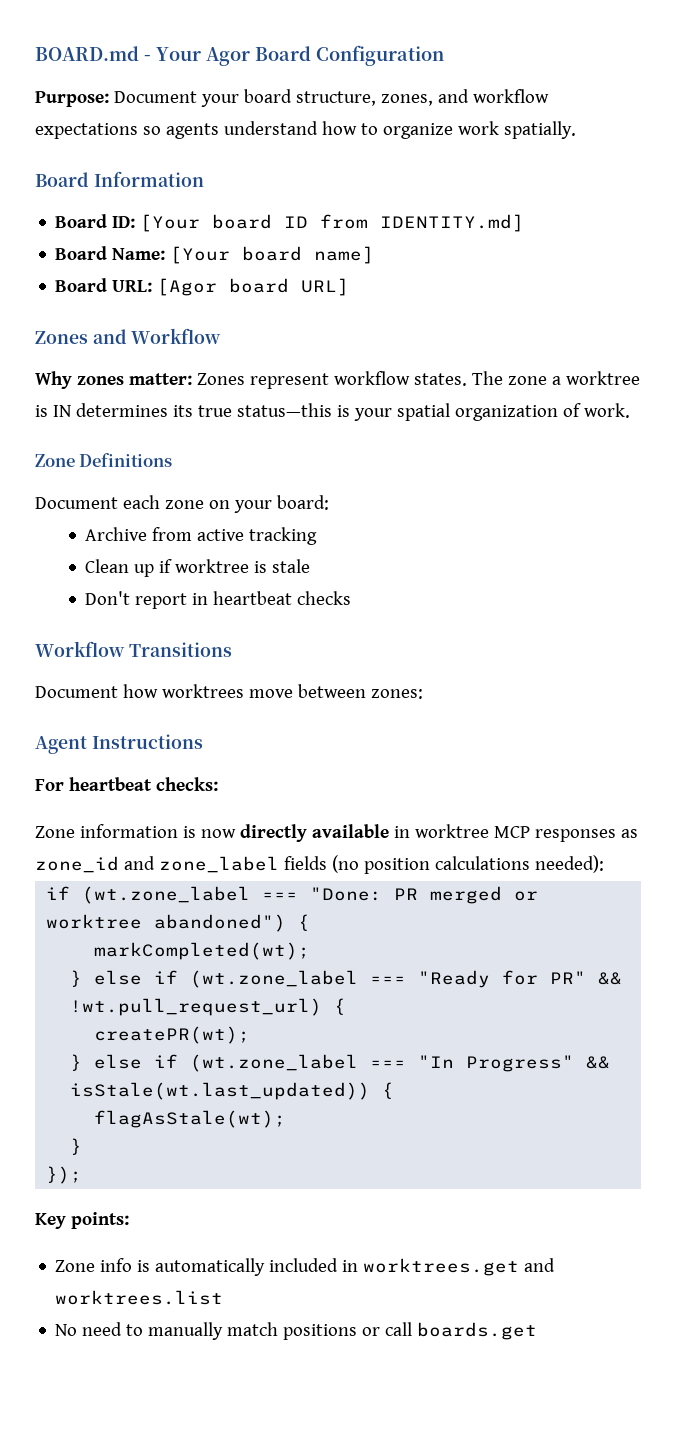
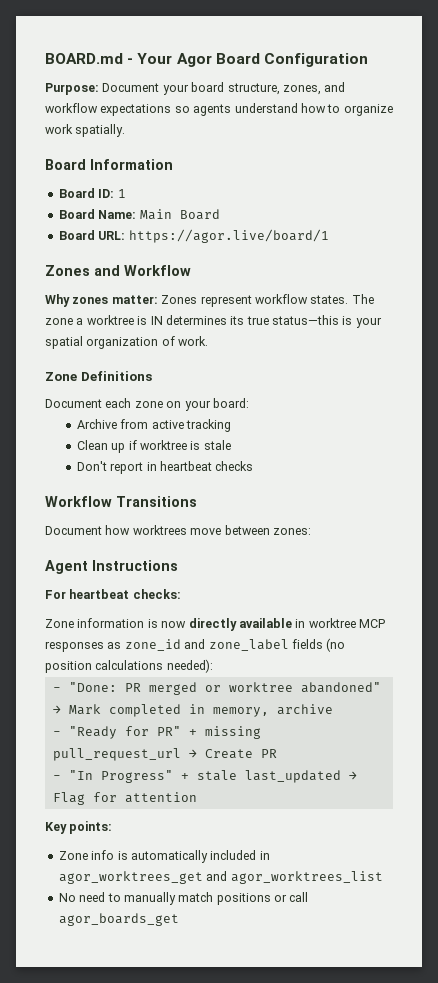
[140,214,525,232] [Your board ID from IDENTITY.md] -> [117,189,126,198] 1
[170,246,375,264] [Your board name] -> [139,209,220,220] Main Board
[157,278,350,296] [Agor board URL] -> [128,229,329,243] https://agor.live/board/1
[46,886,299,904] if (wt.zone_label === -> [52,687,61,692] -
[154,914,311,932] [94,942,311,960] [70,970,623,988] [70,998,347,1016] [94,1026,251,1044] [70,1054,611,1072] [70,1082,395,1100] [94,1110,287,1128] [70,1138,83,1155] [46,1166,83,1184] abandoned") { // markCompleted(wt); // } else if (wt.zone_label === "Ready for PR" && !wt.pull_request_url) { // createPR(wt); // } else if (wt.zone_label === "In Progress" && isStale(wt.last_updated)) { // flagAsStale(wt); // } // }); -> [300,682,381,693] [52,704,333,717] [52,726,261,739] [52,748,277,761] [52,770,357,783] [52,792,197,805] abandoned" → Mark completed in memory, archive // - "Ready for PR" + missing pull_request_url → Create PR // - "In Progress" + stale last_updated → Flag for attention
[363,1258,556,1276] [55,1290,224,1305] worktrees.get and worktrees.list -> [58,871,383,884] agor_worktrees_get and agor_worktrees_list
[417,1322,538,1340] boards.get -> [58,913,179,926] agor_boards_get

